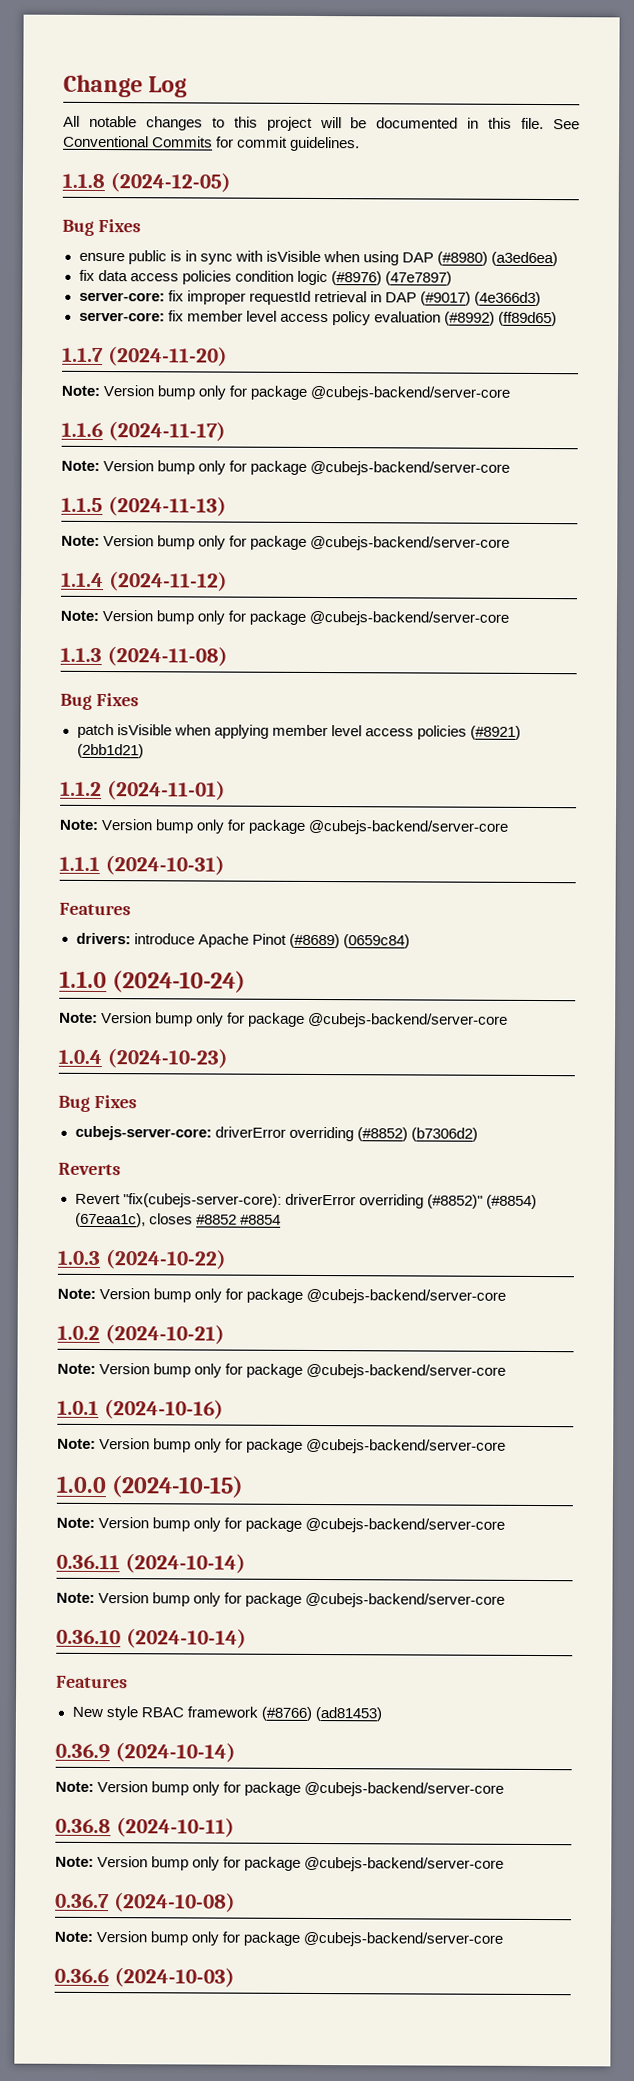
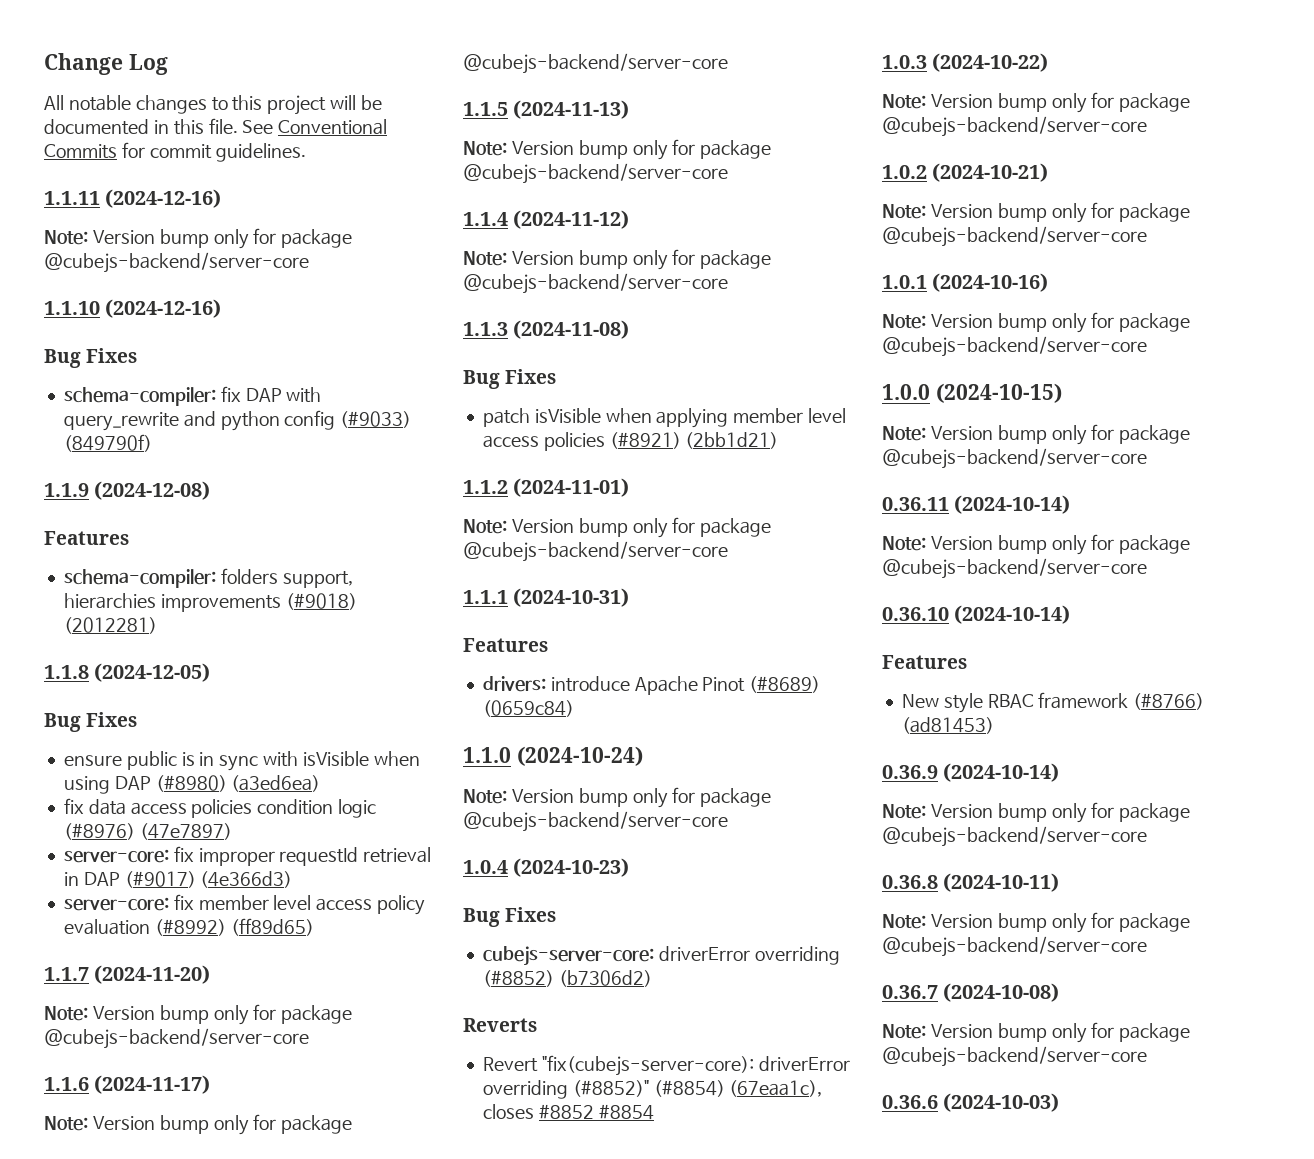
(361, 144) none -> [44,189,222,208] [44,228,353,249] [44,252,309,273] [44,299,222,318] [44,348,138,368] [63,386,322,406] [63,410,412,431] [63,434,152,452] [44,481,211,500] [44,531,129,545] [63,568,353,588] [63,593,357,612] [63,617,157,634] // 1.1.11 (2024-12-16) // Note: Version bump only for package @cubejs-backend/server-core // 1.1.10 (2024-12-16) // Bug Fixes // schema-compiler: fix DAP with query_rewrite and python config (#9033) (849790f) // 1.1.9 (2024-12-08) // Features // schema-compiler: folders support, hierarchies improvements (#9018) (2012281)

